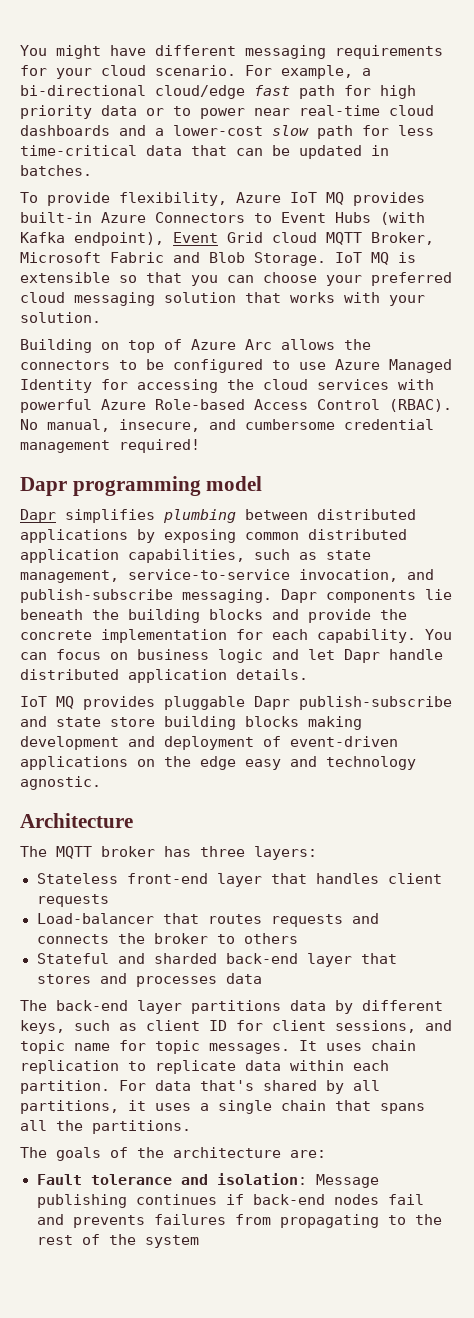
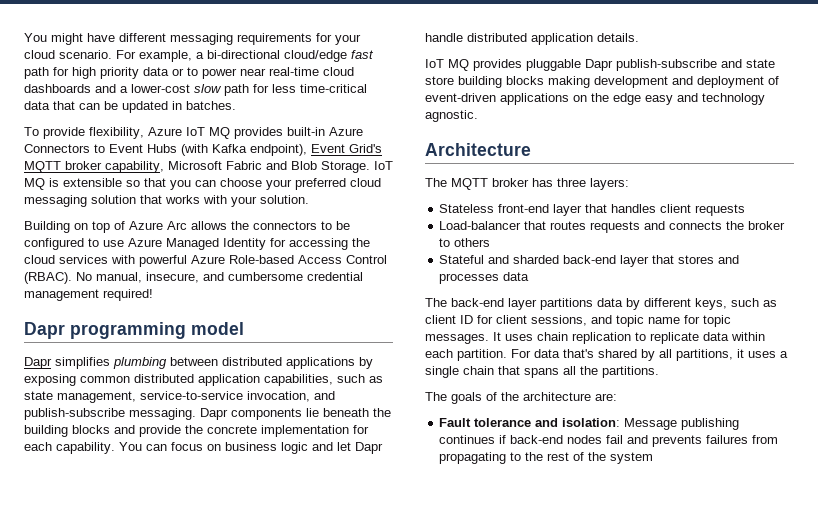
[227,232,434,245] Grid cloud MQTT Broker, -> [349,144,382,153] [24,161,164,173] Grid's MQTT broker capability,

